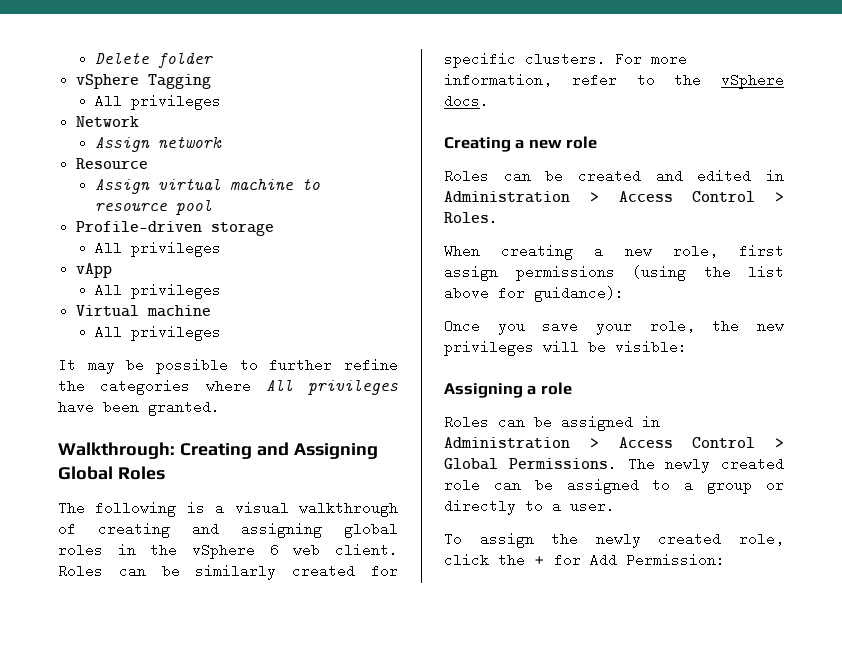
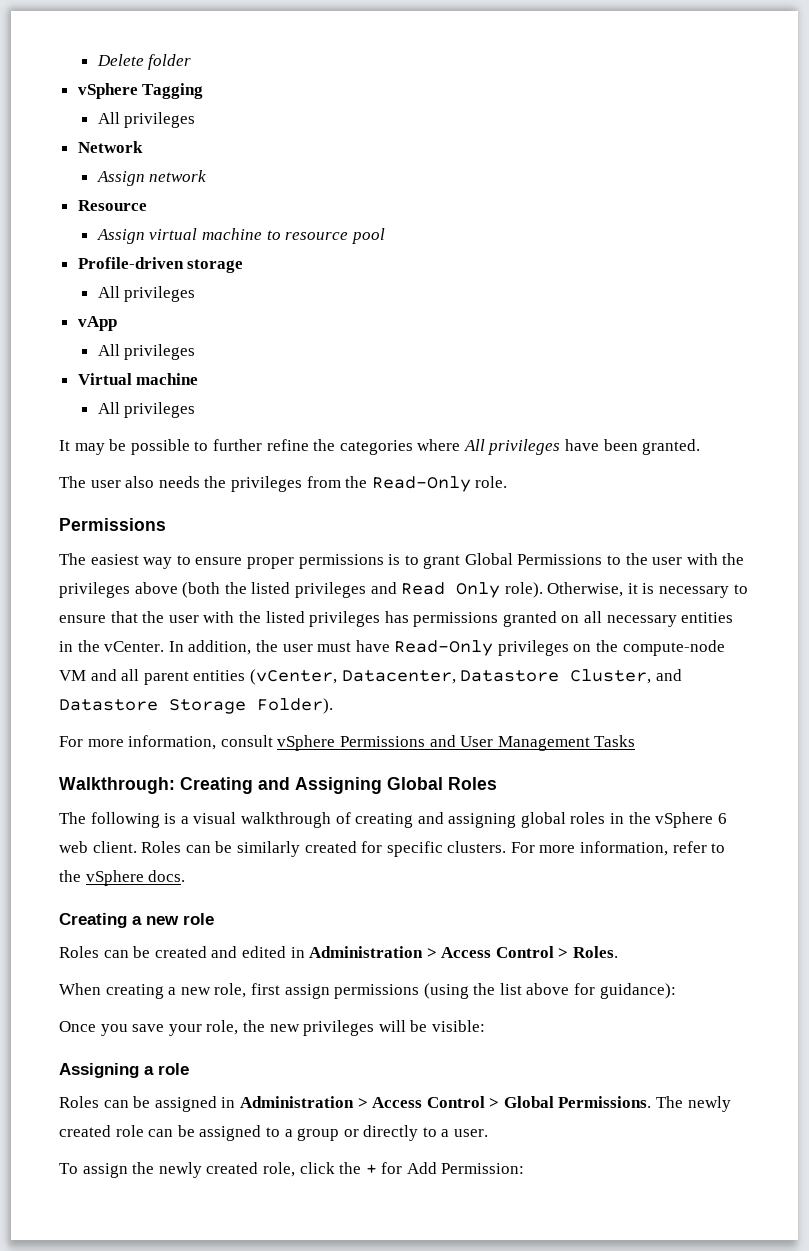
(220, 408) none -> [59,476,508,492] [59,518,166,531] [59,553,745,569] [59,582,748,598] [59,611,734,627] [59,640,725,656] [59,669,682,685] [59,698,333,714] [59,735,636,751] // The user also needs the privileges from the Read-Only role. // Permissions // The easiest way to ensure proper permissions is to grant Global Permissions to the user with the privileges above (both the listed privileges and Read Only role). Otherwise, it is necessary to ensure that the user with the listed privileges has permissions granted on all necessary entities in the vCenter. In addition, the user must have Read-Only privileges on the compute-node VM and all parent entities (vCenter, Datacenter, Datastore Cluster, and Datastore Storage Folder). // For more information, consult vSphere Permissions and User Management Tasks

